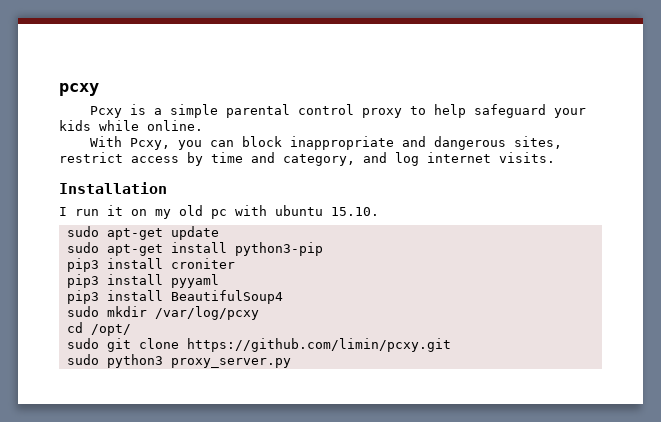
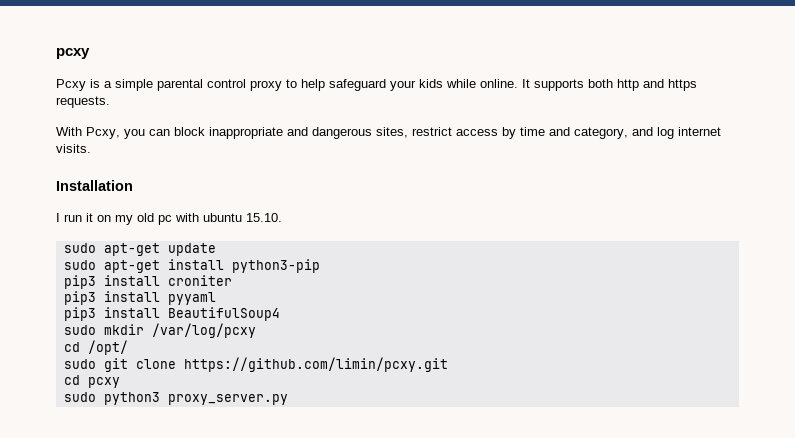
(203, 125) none -> [522,79,697,91] [56,96,110,108] It supports both http and https requests.
(451, 345) none -> [63,375,120,388] // cd pcxy

